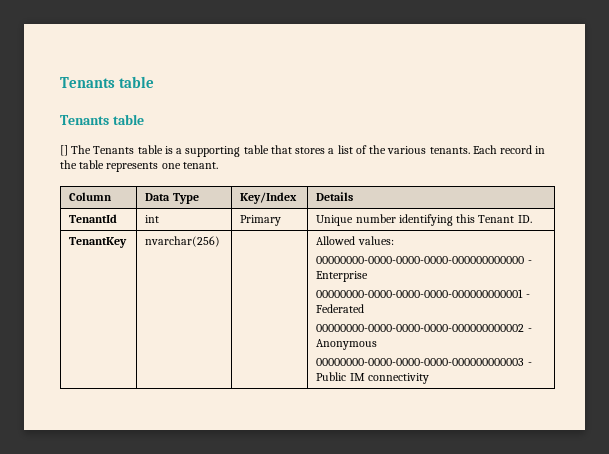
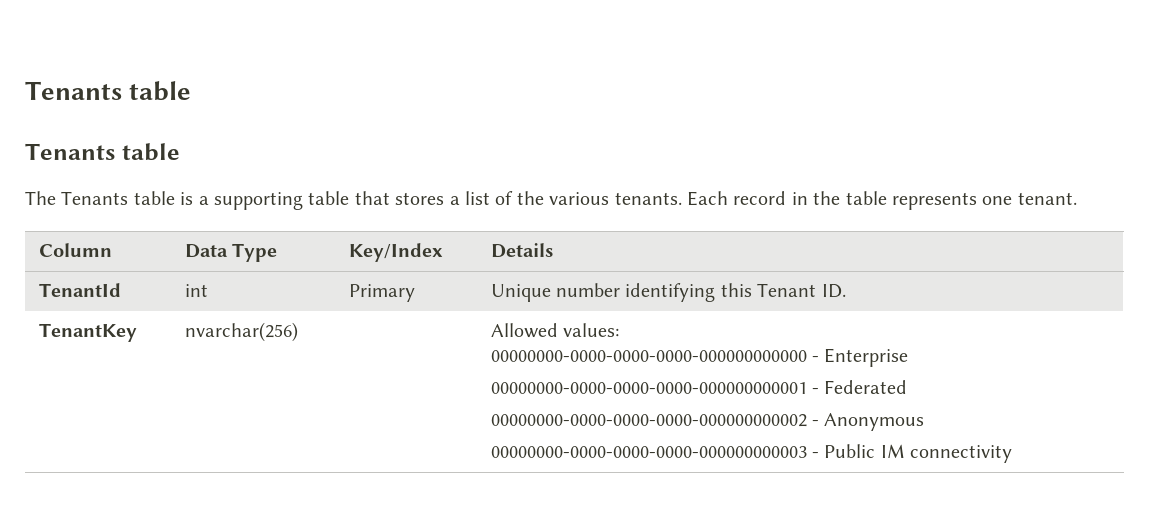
[60,145,68,156] [] -> (180, 152) none

